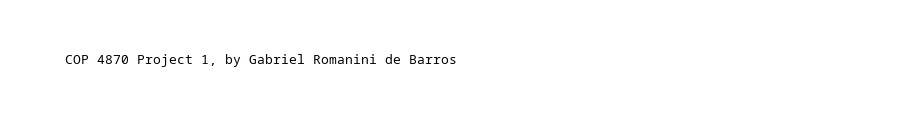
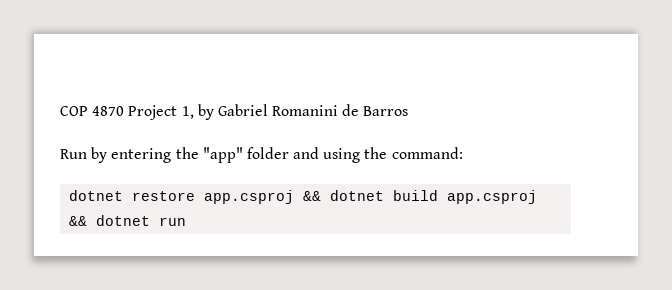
(457, 59) none -> [60,147,463,163] [69,190,538,204] [69,215,187,226] // Run by entering the "app" folder and using the command: // dotnet restore app.csproj && dotnet build app.csproj && dotnet run

